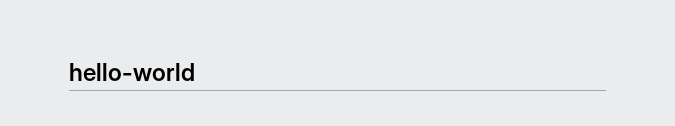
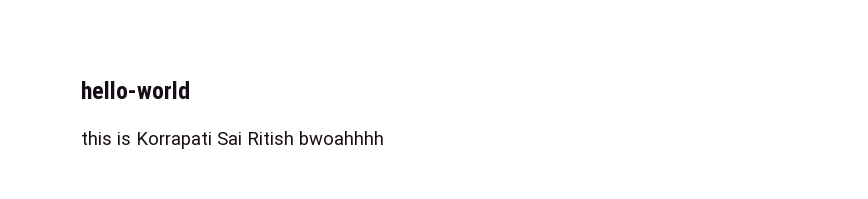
(195, 72) none -> [81,131,384,149] // this is Korrapati Sai Ritish bwoahhhh

